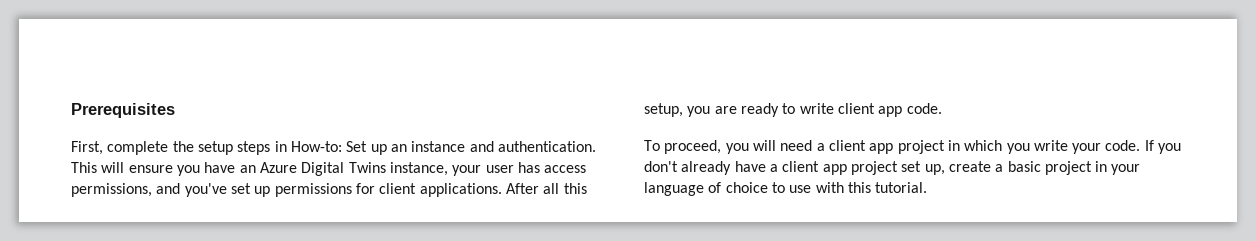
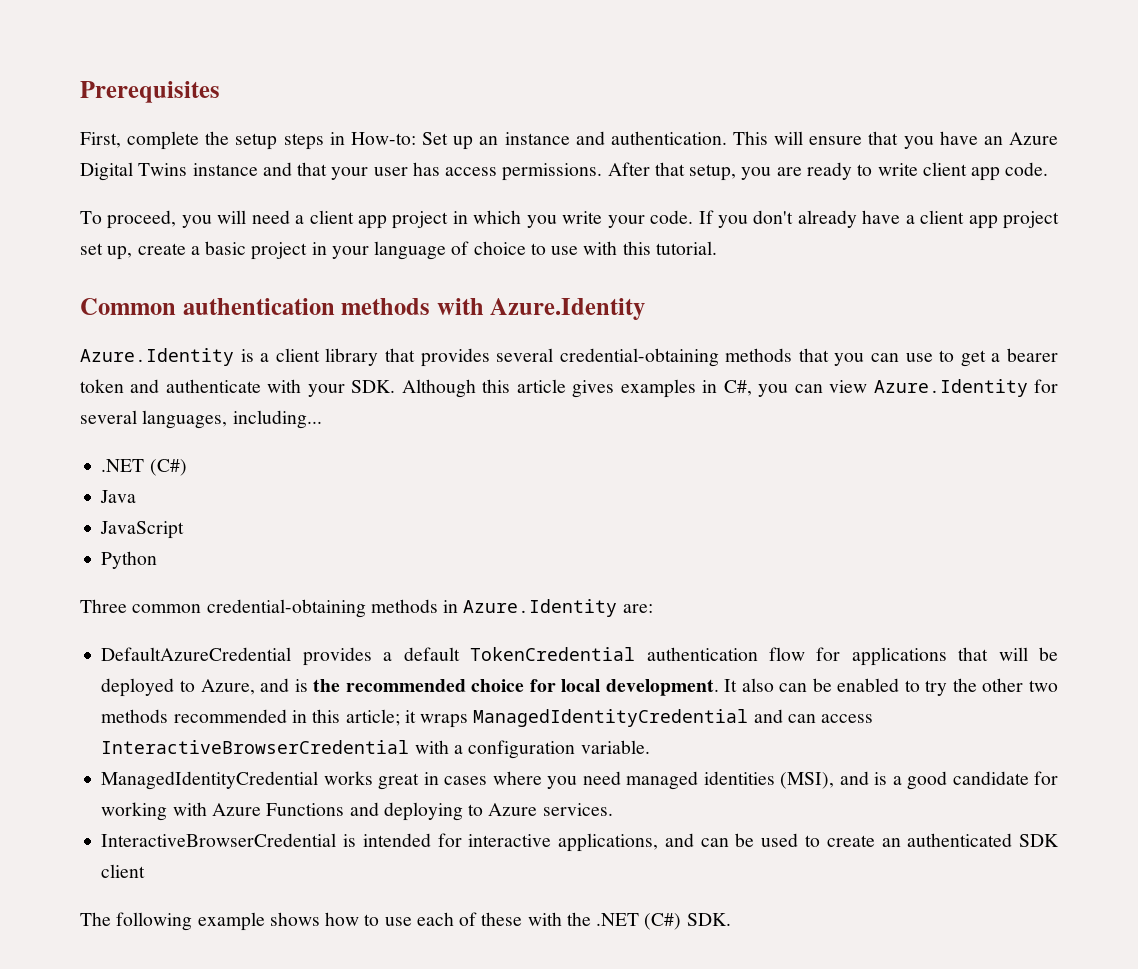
(173, 169) none -> [868,131,899,145] that
[389,162,448,176] instance, -> [192,162,328,176] instance and that
[71,183,587,197] permissions, and you've set up permissions for client applications. After all this -> [502,162,685,181] permissions. After that
(928, 187) none -> [80,298,646,320] [80,348,1059,367] [80,379,1059,398] [80,410,322,429] [101,459,187,476] [100,490,137,503] [100,521,185,539] [101,551,158,569] [80,599,653,618] [101,647,1058,666] [101,678,1059,697] [101,709,874,728] [101,740,650,759] [101,771,1058,790] [101,802,613,821] [101,833,1059,852] [101,864,146,878] [80,912,731,931] // Common authentication methods with Azure.Identity // Azure.Identity is a client library that provides several credential-obtaining methods that you can use to get a bearer token and authenticate with your SDK. Although this article gives examples in C#, you can view Azure.Identity for several languages, including... // .NET (C#) // Java // JavaScript // Python // Three common credential-obtaining methods in Azure.Identity are: // DefaultAzureCredential provides a default TokenCredential authentication flow for applications that will be deployed to Azure, and is the recommended choice for local development. It also can be enabled to try the other two methods recommended in this article; it wraps ManagedIdentityCredential and can access InteractiveBrowserCredential with a configuration variable. // ManagedIdentityCredential works great in cases where you need managed identities (MSI), and is a good candidate for working with Azure Functions and deploying to Azure services. // InteractiveBrowserCredential is intended for interactive applications, and can be used to create an authenticated SDK client // The following example shows how to use each of these with the .NET (C#) SDK.

